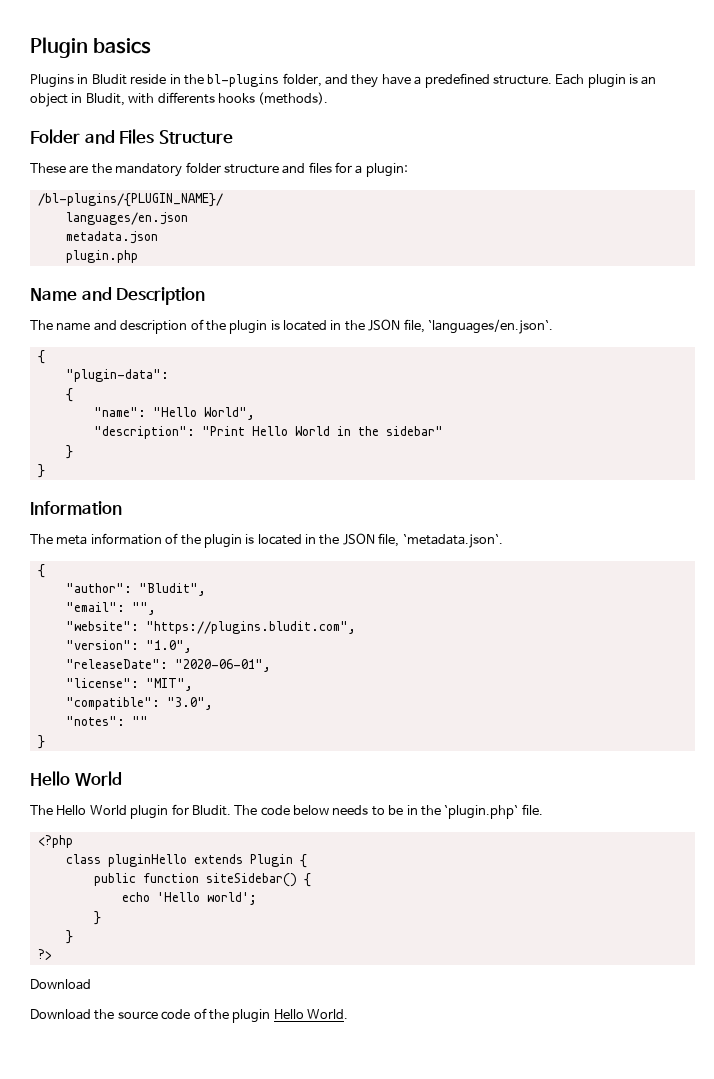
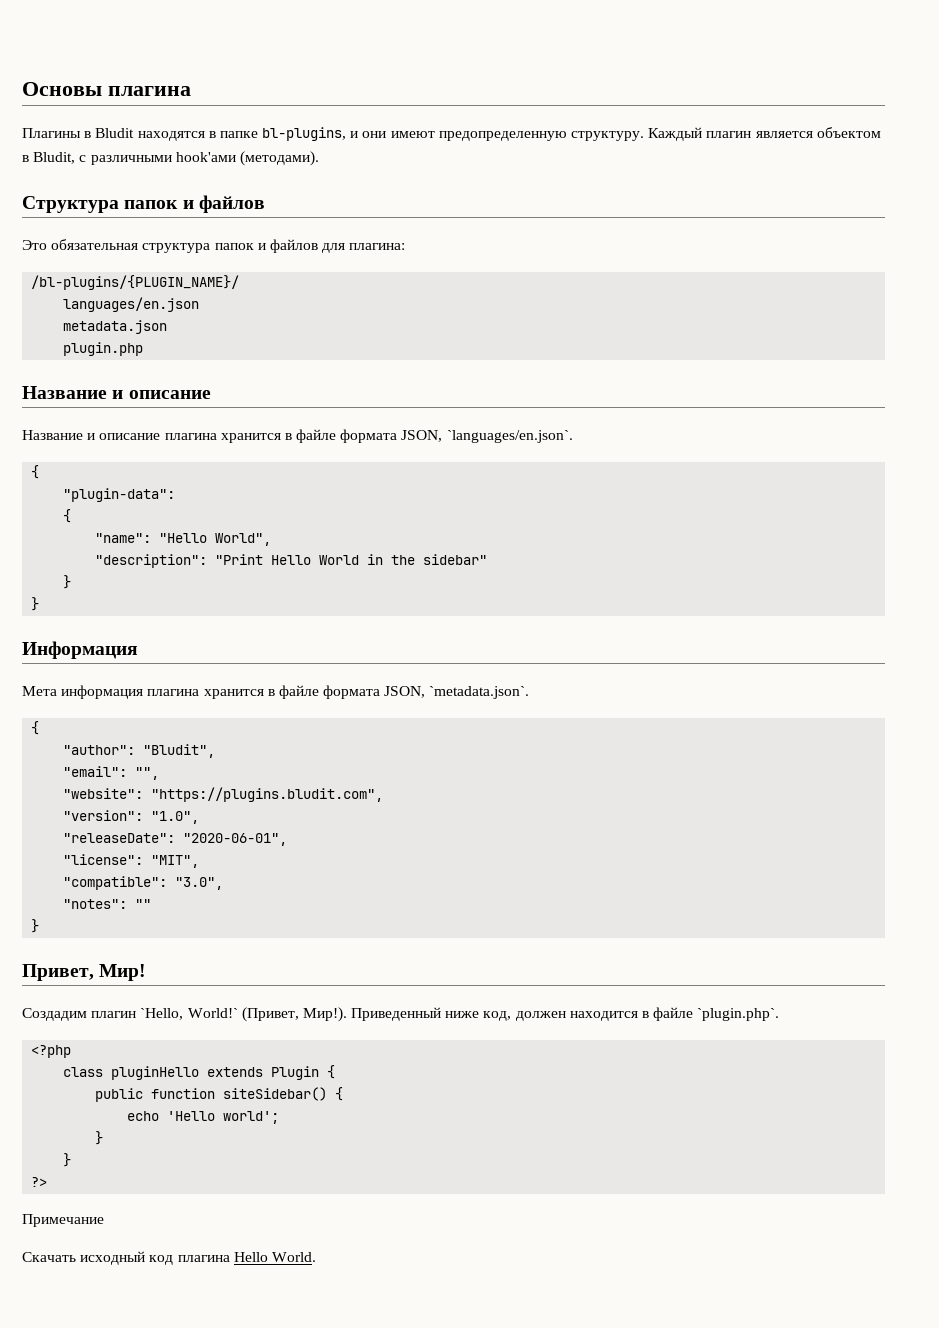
[30,37,152,58] [30,73,657,88] [30,92,329,107] [30,129,233,144] [30,162,408,177] [37,193,223,207] [65,212,188,225] [65,231,158,244] [65,250,138,263] [30,287,206,305] [30,319,425,334] Plugin basics // Plugins in Bludit reside in the bl-plugins folder, and they have a predefined structure. Each plugin is an object in Bludit, with differents hooks (methods). // Folder and Files Structure // These are the mandatory folder structure and files for a plugin: // /bl-plugins/{PLUGIN_NAME}/ // languages/en.json // metadata.json // plugin.php // Name and Description // The name and description of the plugin is located in the JSON file, -> [22,82,191,96] [22,127,881,141] [22,151,319,166] [22,195,265,213] [22,239,406,253] [31,275,240,290] [63,297,200,312] [63,320,168,334] [63,342,144,356] [22,386,211,399] [22,429,443,443] Основы плагина // Плагины в Bludit находятся в папке bl-plugins, и они имеют предопределенную структуру. Каждый плагин является объектом в Bludit, с различными hook'ами (методами). // Структура папок и файлов // Это обязательная структура папок и файлов для плагина: // /bl-plugins/{PLUGIN_NAME}/ // languages/en.json // metadata.json // plugin.php // Название и описание // Название и описание плагина хранится в файле формата JSON,
[30,501,122,515] [30,533,400,548] Information // The meta information of the plugin is located in the JSON file, -> [22,641,138,659] [22,685,426,699] Информация // Мета информация плагина хранится в файле формата JSON,
[30,771,122,786] [30,804,543,819] Hello World // The Hello World plugin for Bludit. The code below needs to be in the `plugin.php` file. -> [22,964,147,981] [22,1007,780,1022] Привет, Мир! // Создадим плагин `Hello, World!` (Привет, Мир!). Приведенный ниже код, должен находится в файле `plugin.php`.
[30,979,91,990] [30,1008,271,1023] Download // Download the source code of the plugin -> [22,1214,104,1227] [22,1251,230,1265] Примечание // Скачать исходный код плагина

